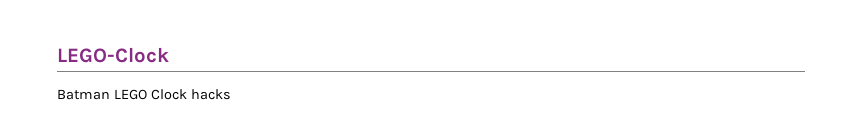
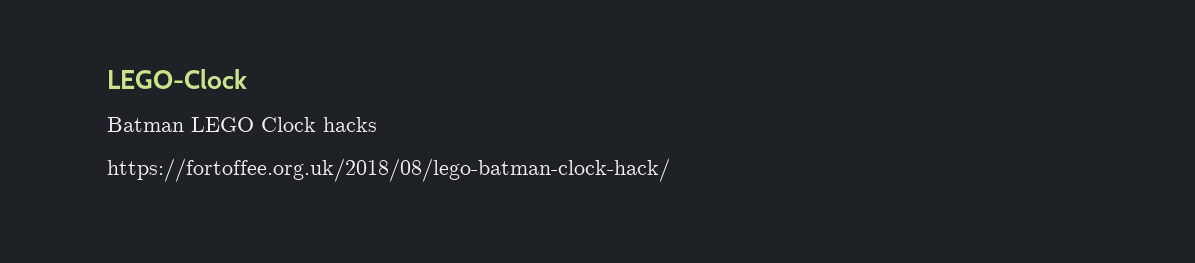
(231, 94) none -> [107,158,670,182] // https://fortoffee.org.uk/2018/08/lego-batman-clock-hack/

